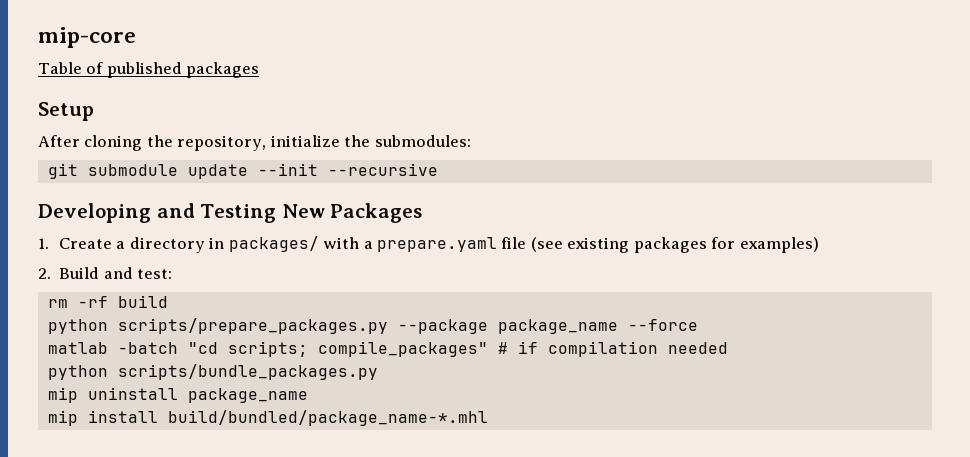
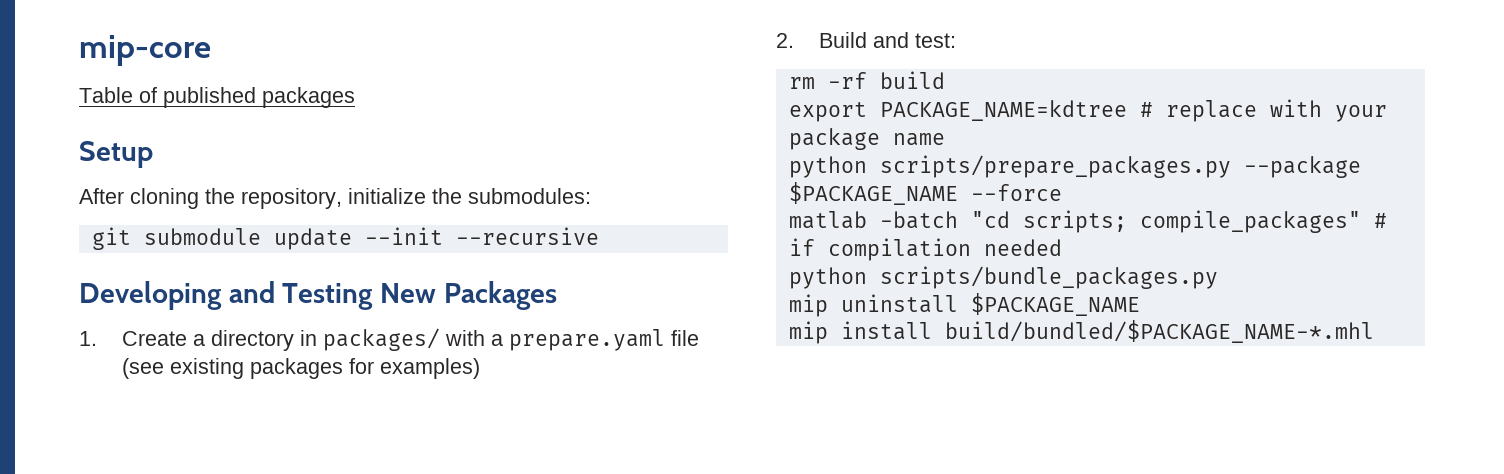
(168, 301) none -> [788,99,1387,122] [788,128,945,150] // export PACKAGE_NAME=kdtree # replace with your package name
[497,319,618,334] package_name -> [788,182,958,205] $PACKAGE_NAME
[187,388,308,403] package_name -> [970,293,1140,316] $PACKAGE_NAME
[167,410,488,426] build/bundled/package_name-*.mhl -> [944,320,1374,343] build/bundled/$PACKAGE_NAME-*.mhl

